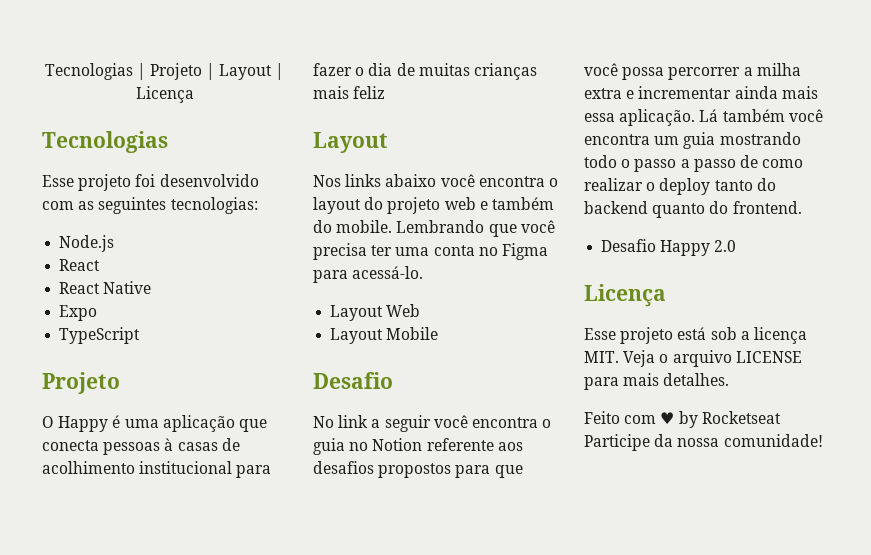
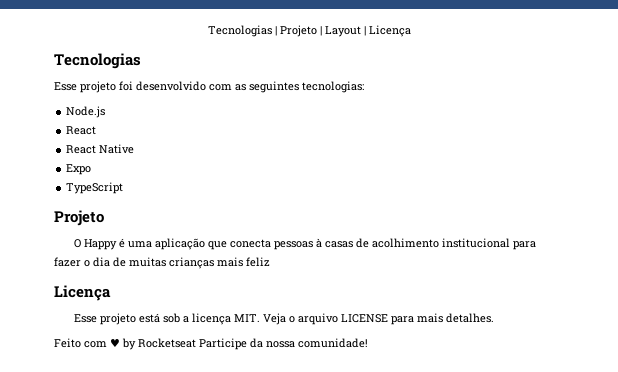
[313,132,388,153] [313,174,558,187] [313,197,554,214] [313,220,555,237] [313,243,548,260] [313,266,424,283] [330,304,421,321] [330,327,439,344] [313,372,393,389] [313,415,552,432] [313,438,523,455] [313,461,523,478] [584,63,801,80] [584,86,818,99] [584,109,823,126] [584,132,801,149] [584,155,804,172] [584,178,776,195] [584,201,802,218] [601,239,737,256] // Layout // Nos links abaixo você encontra o layout do projeto web e também do mobile. Lembrando que você precisa ter uma conta no Figma para acessá-lo. // Layout Web // Layout Mobile // Desafio // No link a seguir você encontra o guia no Notion referente aos desafios propostos para que você possa percorrer a milha extra e incrementar ainda mais essa aplicação. Lá também você encontra um guia mostrando todo o passo a passo de como realizar o deploy tanto do backend quanto do frontend. // Desafio Happy 2.0 -> (270, 262) none

